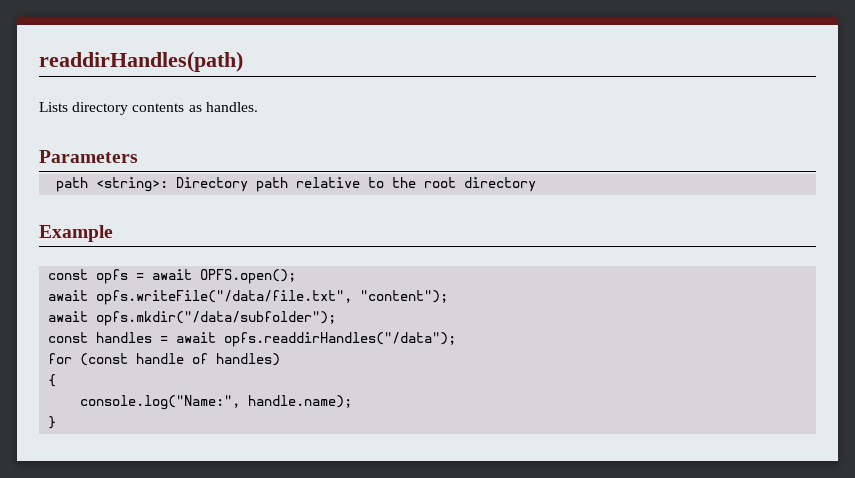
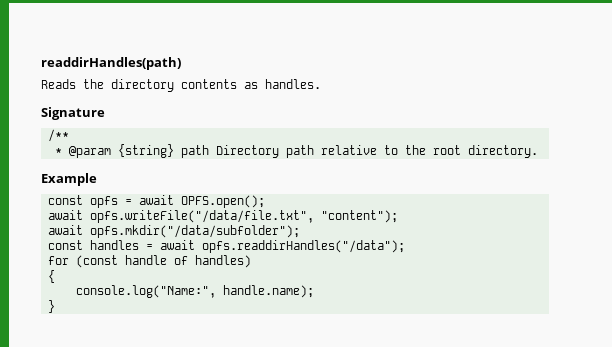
[39,102,68,112] Lists -> [41,79,104,89] Reads the
[39,150,138,163] [56,177,169,192] Parameters // path <string>: -> [41,107,105,120] [47,129,69,142] [54,144,209,158] Signature // /** // * @param {string} path
[464,177,537,192] directory -> [467,145,538,158] directory.

